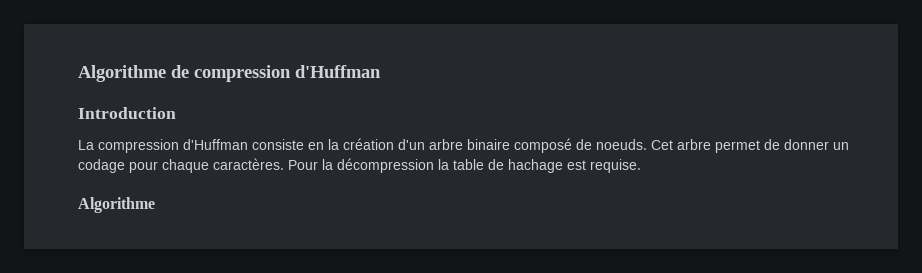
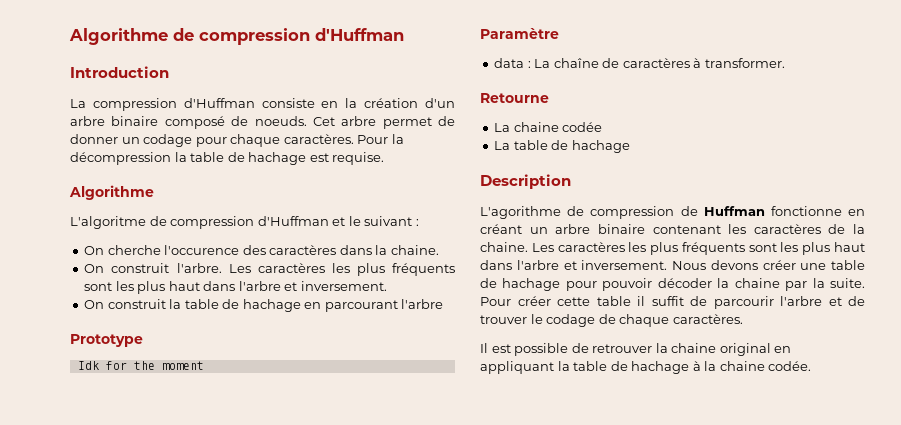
(155, 205) none -> [70,216,419,229] [84,245,439,255] [84,263,456,276] [84,281,387,294] [84,299,444,312] [70,334,143,347] [77,361,204,370] [480,28,559,39] [494,58,785,68] [480,93,549,103] [494,122,603,132] [494,140,630,153] [480,174,571,189] [480,206,865,219] [480,224,865,234] [480,242,865,255] [480,260,865,270] [480,278,865,291] [480,296,865,309] [480,314,743,327] [480,343,792,356] [480,361,812,374] // L'algoritme de compression d'Huffman et le suivant : // On cherche l'occurence des caractères dans la chaine. // On construit l'arbre. Les caractères les plus fréquents sont les plus haut dans l'arbre et inversement. // On construit la table de hachage en parcourant l'arbre // Prototype // Idk for the moment // Paramètre // data : La chaîne de caractères à transformer. // Retourne // La chaine codée // La table de hachage // Description // L'agorithme de compression de Huffman fonctionne en créant un arbre binaire contenant les caractères de la chaine. Les caractères les plus fréquents sont les plus haut dans l'arbre et inversement. Nous devons créer une table de hachage pour pouvoir décoder la chaine par la suite. Pour créer cette table il suffit de parcourir l'arbre et de trouver le codage de chaque caractères. // Il est possible de retrouver la chaine original en appliquant la table de hachage à la chaine codée.

